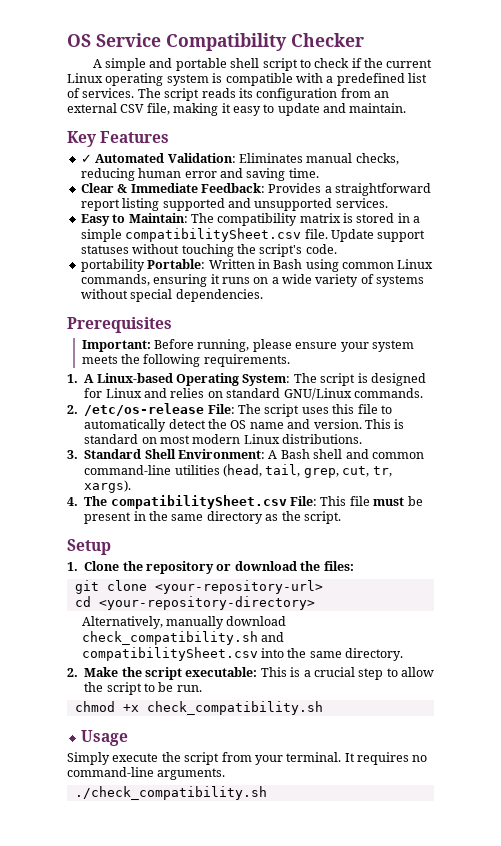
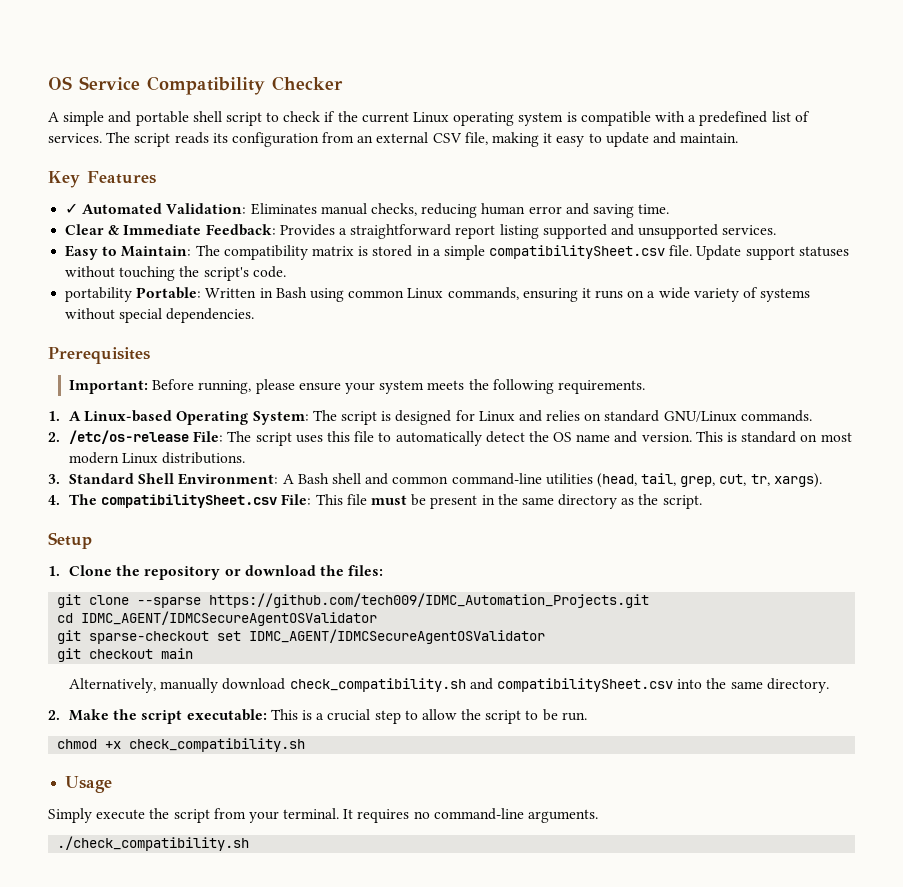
[154,580,323,594] <your-repository-url> -> [137,593,650,608] --sparse https://github.com/tech009/IDMC_Automation_Projects.git
[98,596,315,610] <your-repository-directory> -> [81,611,378,626] [57,629,546,644] [57,648,194,662] IDMC_AGENT/IDMCSecureAgentOSValidator // git sparse-checkout set IDMC_AGENT/IDMCSecureAgentOSValidator // git checkout main

